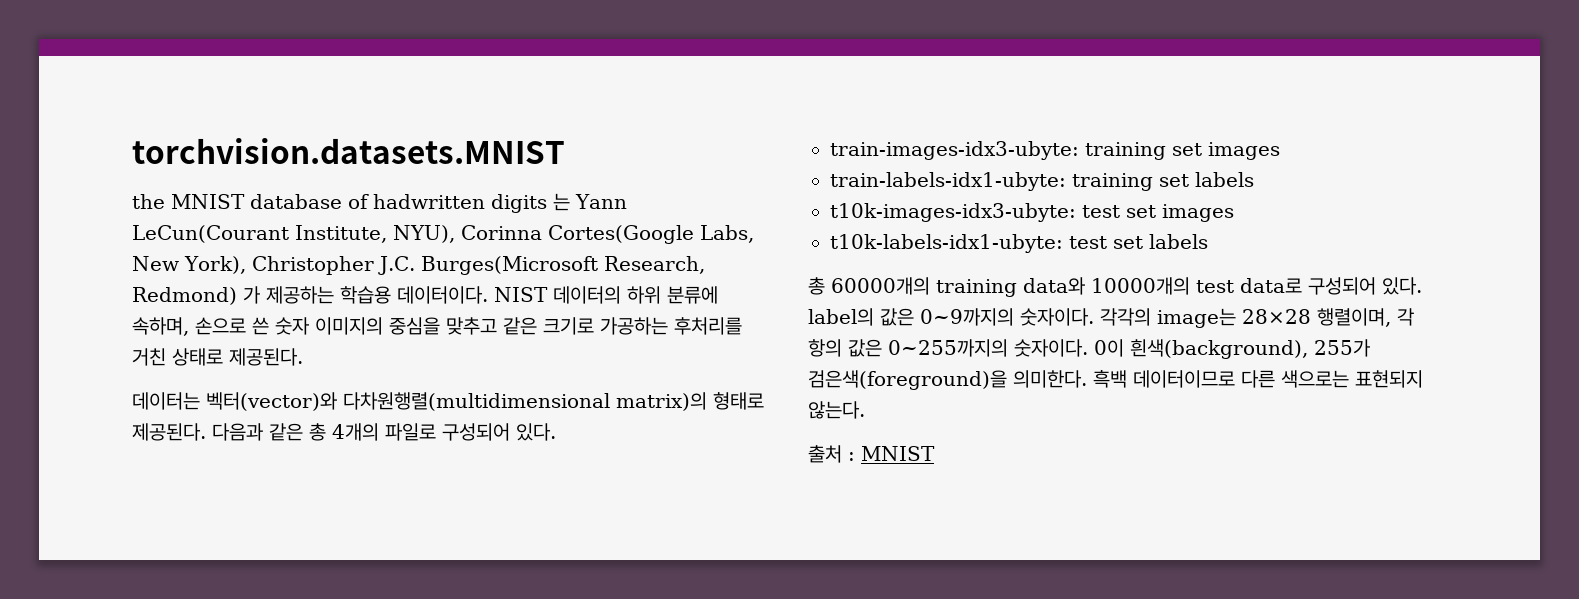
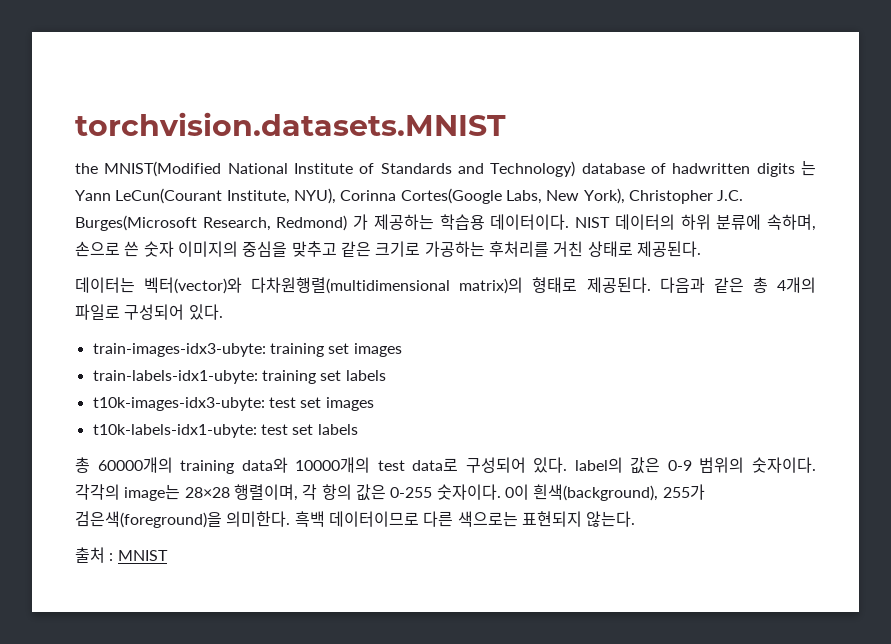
[171,194,245,209] MNIST -> [104,161,576,177] MNIST(Modified National Institute of Standards and Technology)
[920,308,1014,326] 0~9까지의 -> [667,457,745,473] 0-9 범위의
[888,339,1008,357] 0~255까지의 -> [390,487,433,498] 0-255

